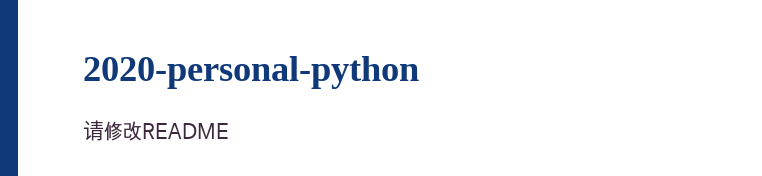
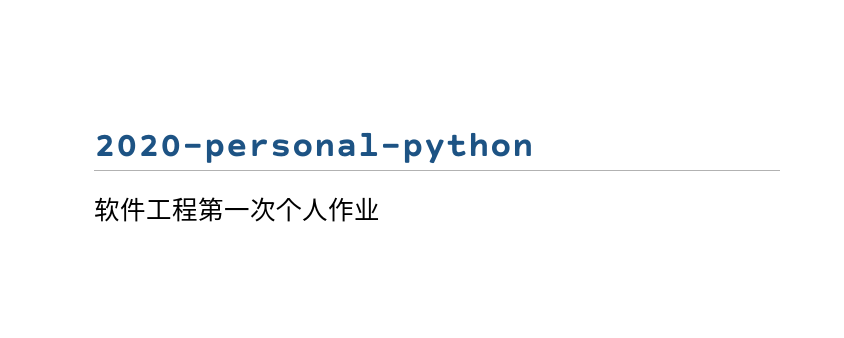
[83,120,229,141] 请修改README -> [94,197,380,222] 软件工程第一次个人作业

